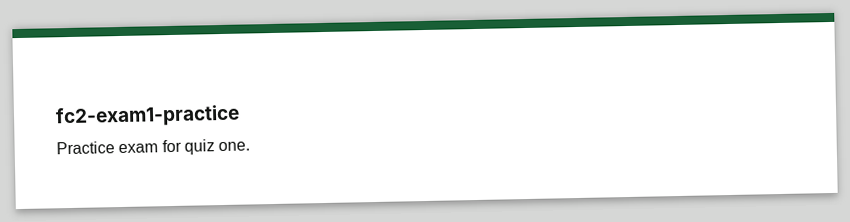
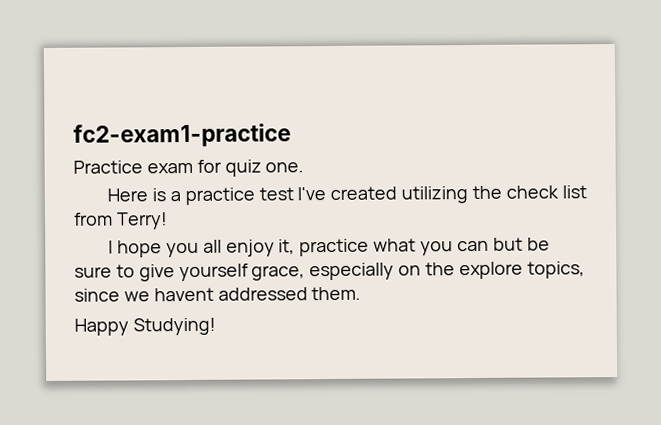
(251, 146) none -> [107,185,587,206] [73,212,168,230] [108,237,550,258] [74,261,585,282] [74,286,362,302] [74,317,216,336] // Here is a practice test I've created utilizing the check list from Terry! // I hope you all enjoy it, practice what you can but be sure to give yourself grace, especially on the explore topics, since we havent addressed them. // Happy Studying!

